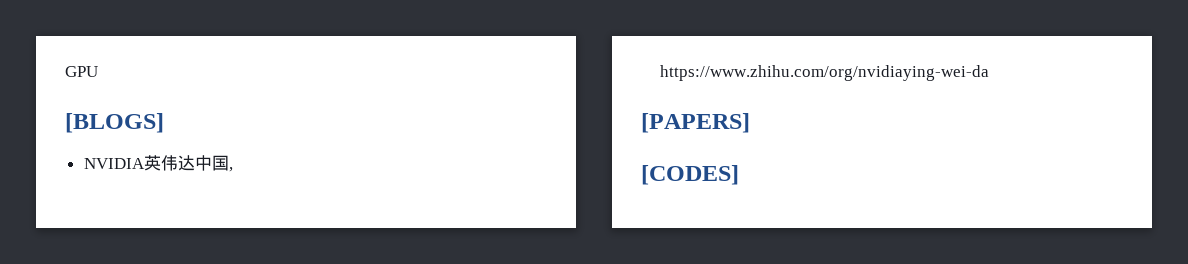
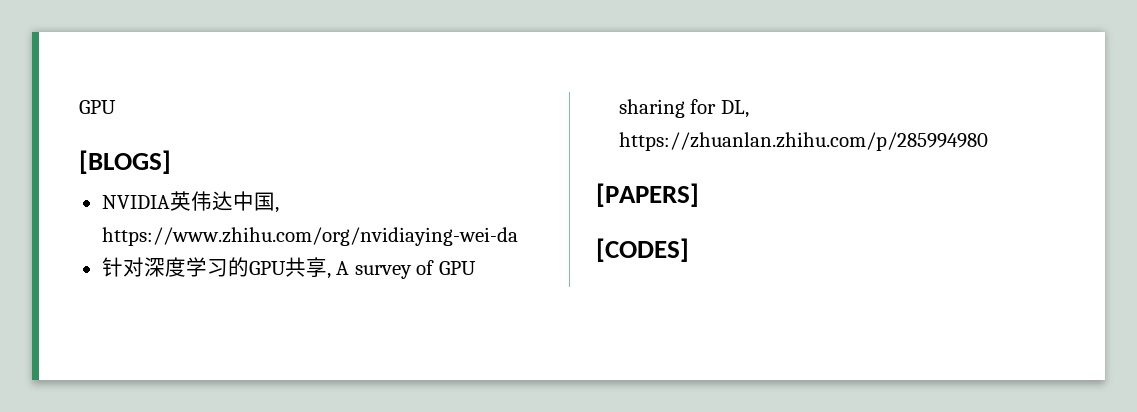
(989, 73) none -> [101,257,476,279] [618,99,749,118] [618,132,988,151] // 针对深度学习的GPU共享, A survey of GPU sharing for DL, https://zhuanlan.zhihu.com/p/285994980

